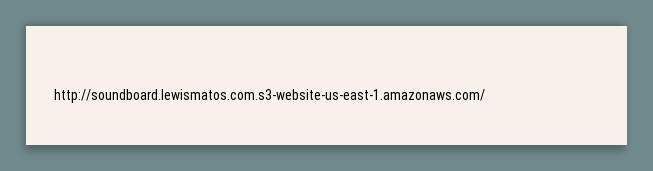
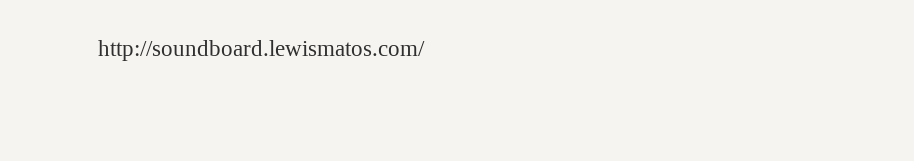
[54,89,485,103] http://soundboard.lewismatos.com.s3-website-us-east-1.amazonaws.com/ -> [98,40,425,61] http://soundboard.lewismatos.com/

